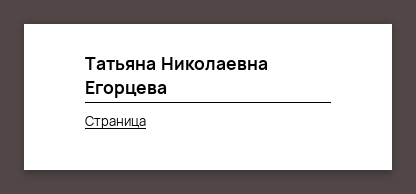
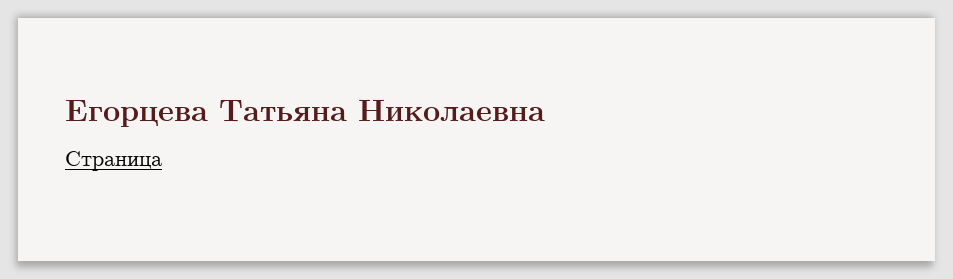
(85, 63) none -> [65,100,208,127] Егорцева
[85,81,167,98] Егорцева -> (545, 110) none

